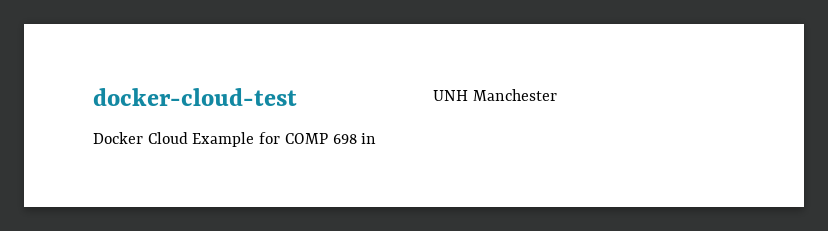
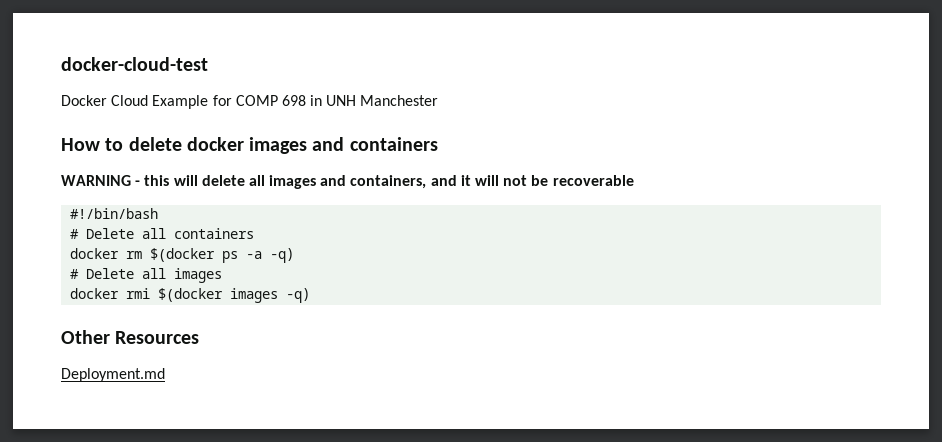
(557, 95) none -> [61,137,438,154] [61,175,634,189] [70,208,159,219] [70,228,255,239] [70,248,295,263] [70,268,223,283] [70,288,311,303] [61,330,200,344] [61,368,165,382] // How to delete docker images and containers // WARNING - this will delete all images and containers, and it will not be recoverable // #!/bin/bash // # Delete all containers // docker rm $(docker ps -a -q) // # Delete all images // docker rmi $(docker images -q) // Other Resources // Deployment.md

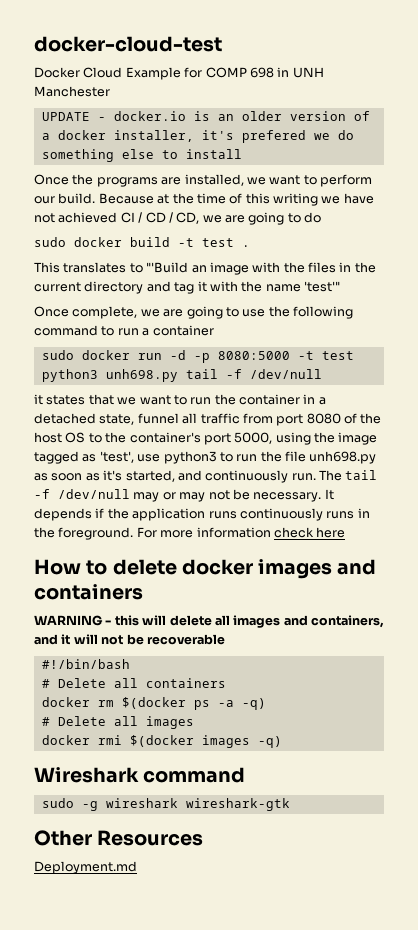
(439, 100) none -> [41,111,370,121] [41,130,354,143] [41,149,242,162] [34,174,372,187] [34,193,374,206] [34,212,322,225] [34,237,250,247] [34,262,376,275] [34,281,340,294] [34,306,353,319] [34,325,214,336] [41,350,354,363] [41,369,322,382] [34,394,326,405] [34,413,382,426] [34,432,378,445] [34,451,377,464] [34,470,378,483] [34,489,334,502] [34,508,370,521] [34,527,346,540] // UPDATE - docker.io is an older version of a docker installer, it's prefered we do something else to install // Once the programs are installed, we want to perform our build. Because at the time of this writing we have not achieved CI / CD / CD, we are going to do // sudo docker build -t test . // This translates to "'Build an image with the files in the current directory and tag it with the name 'test'" // Once complete, we are going to use the following command to run a container // sudo docker run -d -p 8080:5000 -t test python3 unh698.py tail -f /dev/null // it states that we want to run the container in a detached state, funnel all traffic from port 8080 of the host OS to the container's port 5000, using the image tagged as 'test', use python3 to run the file unh698.py as soon as it's started, and continuously run. The tail -f /dev/null may or may not be necessary. It depends if the application runs continuously runs in the foreground. For more information check here
(311, 295) none -> [34,767,246,783] [41,798,290,811] // Wireshark command // sudo -g wireshark wireshark-gtk

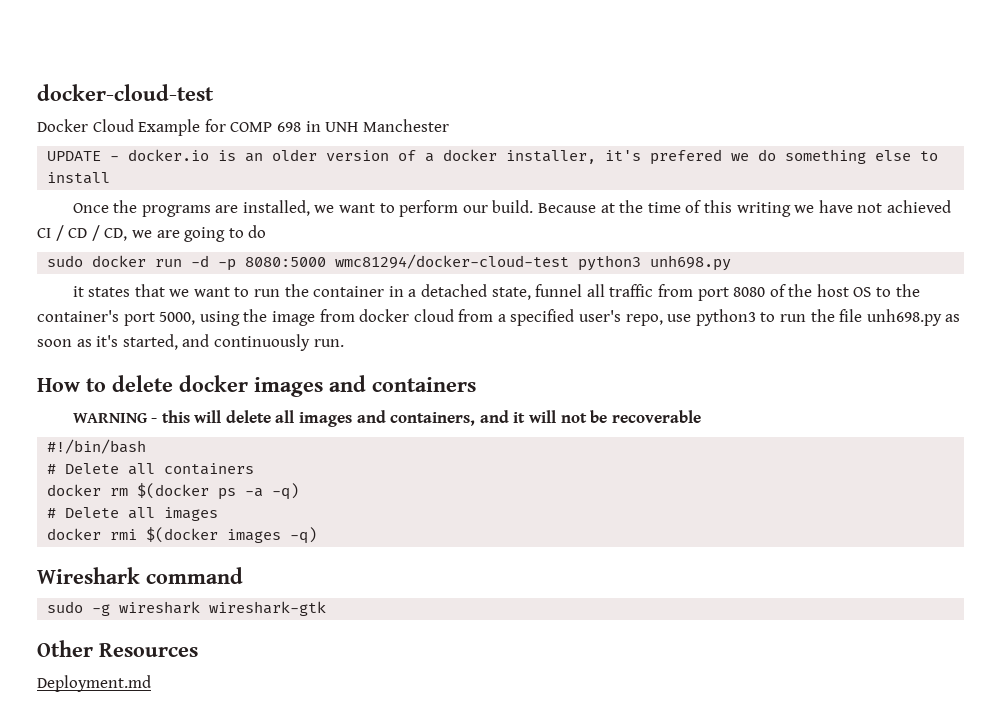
[34,237,250,247] [34,262,376,275] [34,281,340,294] [34,306,353,319] [34,325,214,336] // sudo docker build -t test . // This translates to "'Build an image with the files in the current directory and tag it with the name 'test'" // Once complete, we are going to use the following command to run a container -> (267, 231) none
[297,351,354,360] -t test -> [335,254,570,269] wmc81294/docker-cloud-test
[185,369,322,379] tail -f /dev/null -> (732, 263) none
[34,451,134,464] tagged as 'test', -> [319,309,663,326] from docker cloud from a specified user's repo,
[319,470,378,481] [34,489,334,502] [34,508,370,521] [34,527,346,540] The tail -f /dev/null may or may not be necessary. It depends if the application runs continuously runs in the foreground. For more information check here -> (344, 343) none

